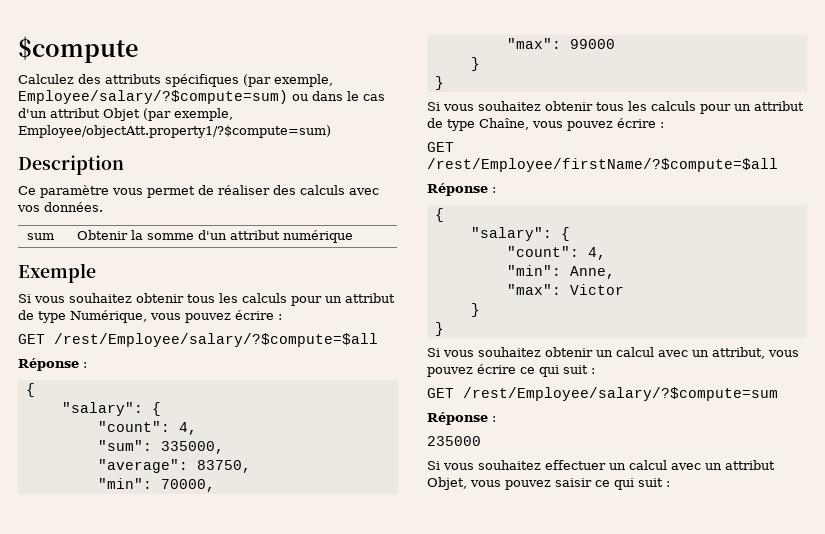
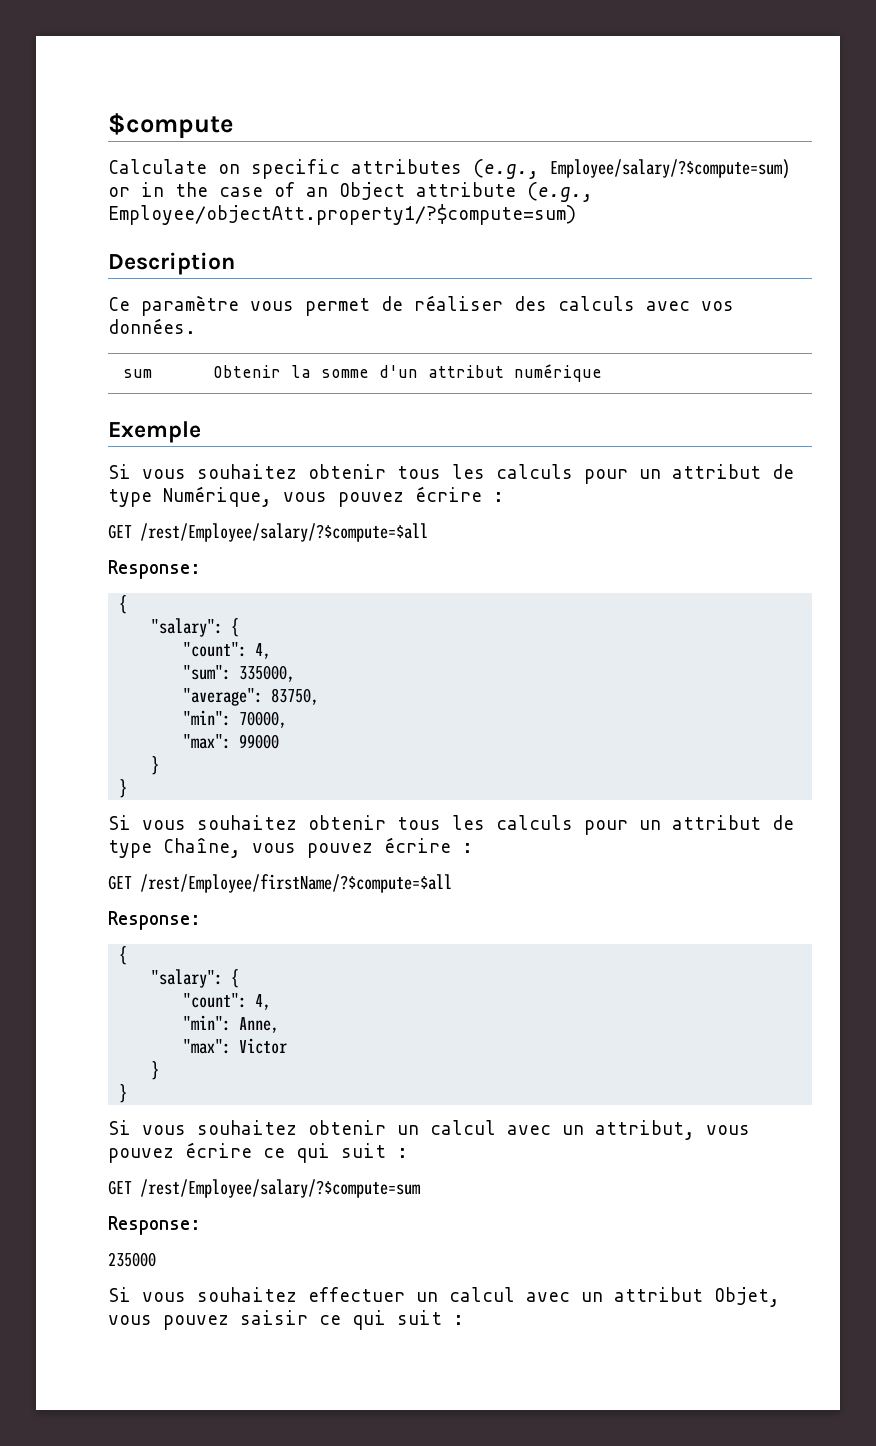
[18,74,333,87] [18,90,385,104] [18,108,233,121] Calculez des attributs spécifiques (par exemple, Employee/salary/?$compute=sum) ou dans le cas d'un attribut Objet (par exemple, -> [108,159,790,179] [108,182,593,202] Calculate on specific attributes (e.g., Employee/salary/?$compute=sum) or in the case of an Object attribute (e.g.,
[18,358,87,371] Réponse : -> [108,560,201,579] Response:
[427,183,496,196] Réponse : -> [108,911,201,930] Response:
[427,412,496,425] Réponse : -> [108,1216,201,1235] Response:

